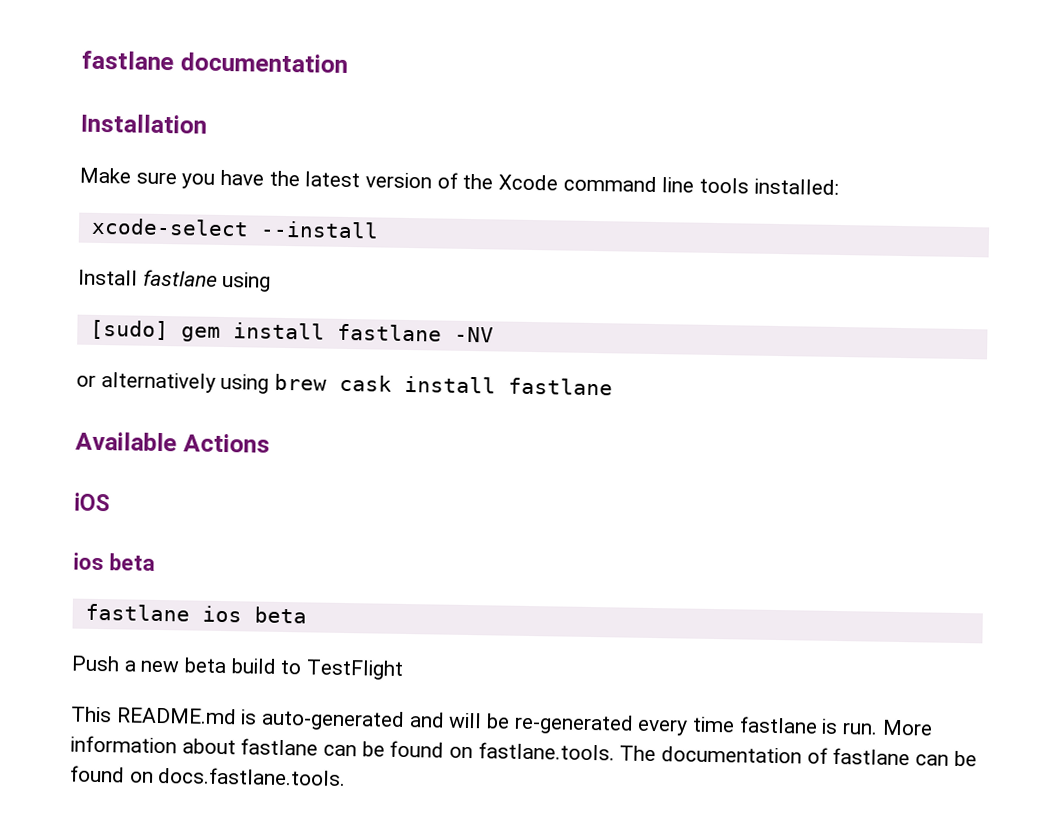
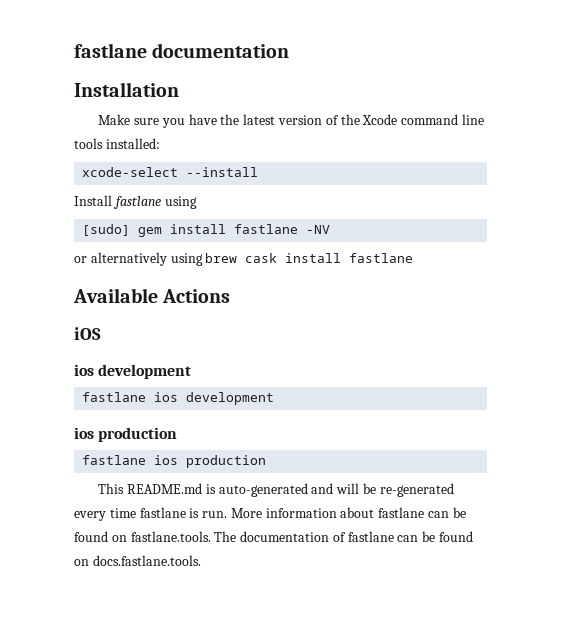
[108,553,155,571] [84,603,307,624] [71,655,405,680] beta // fastlane ios beta // Push a new beta build to TestFlight -> [98,364,192,379] [82,392,275,405] [74,427,178,442] [82,455,267,468] development // fastlane ios development // ios production // fastlane ios production

